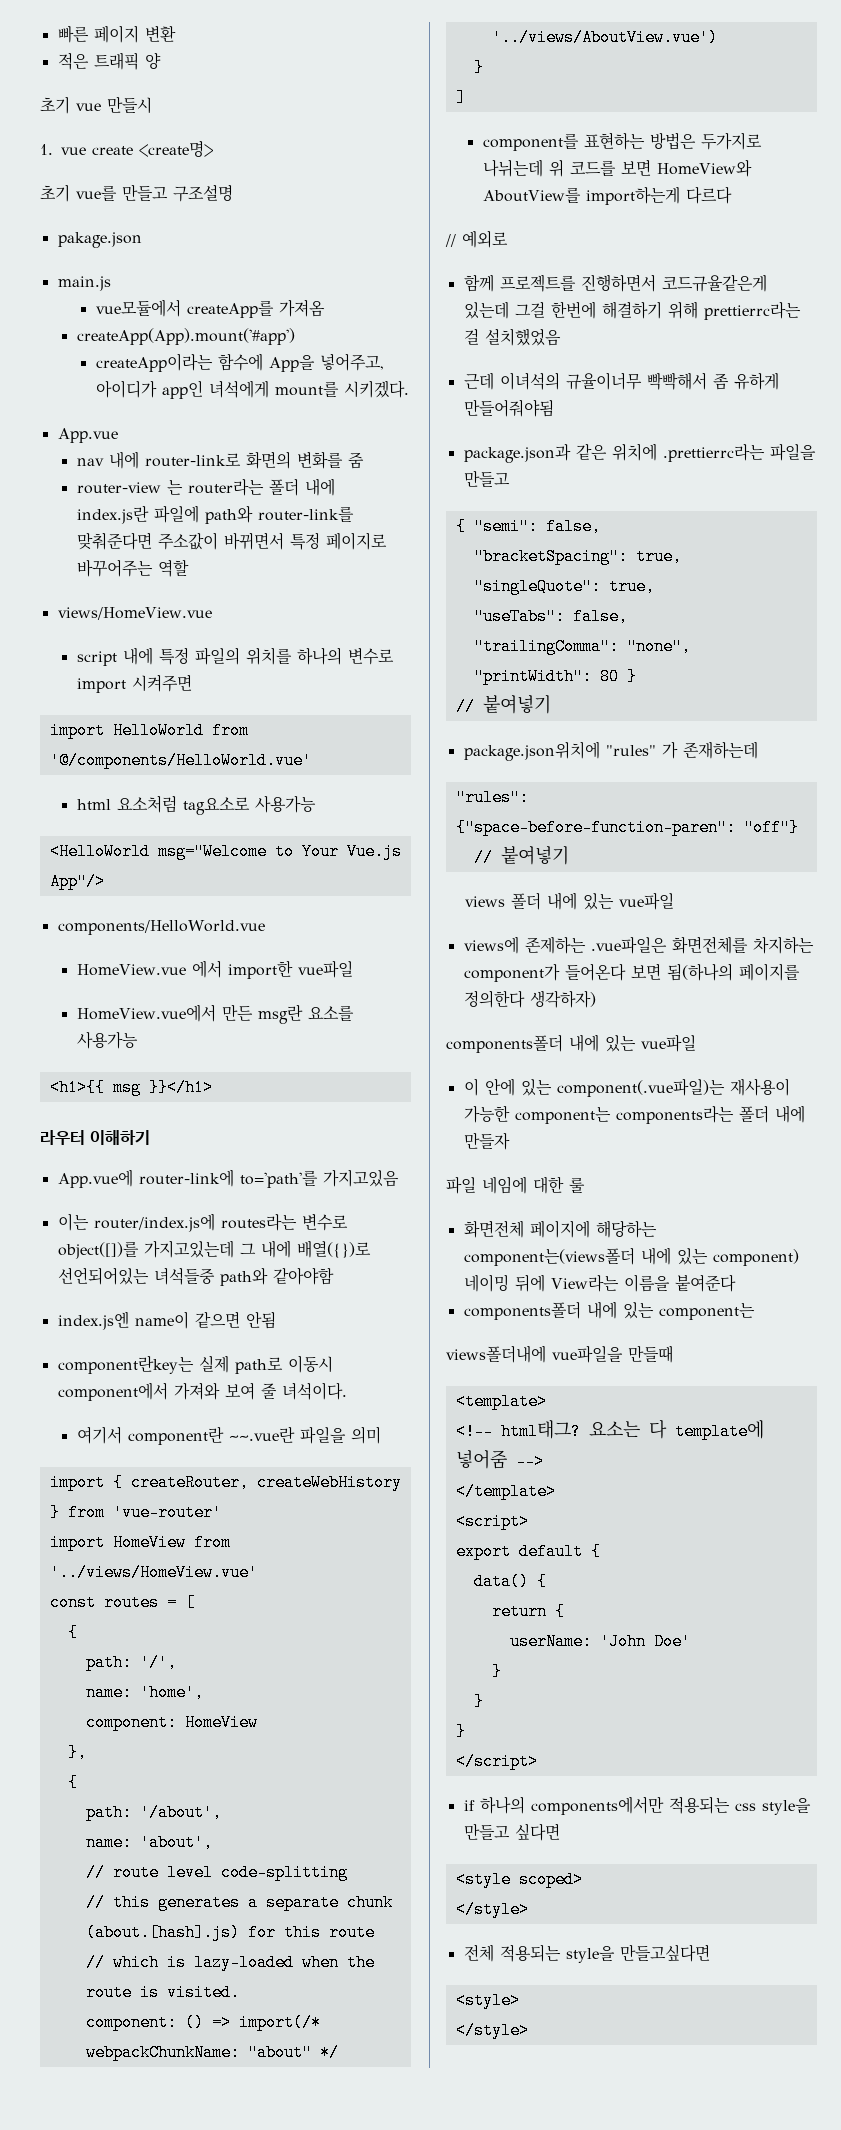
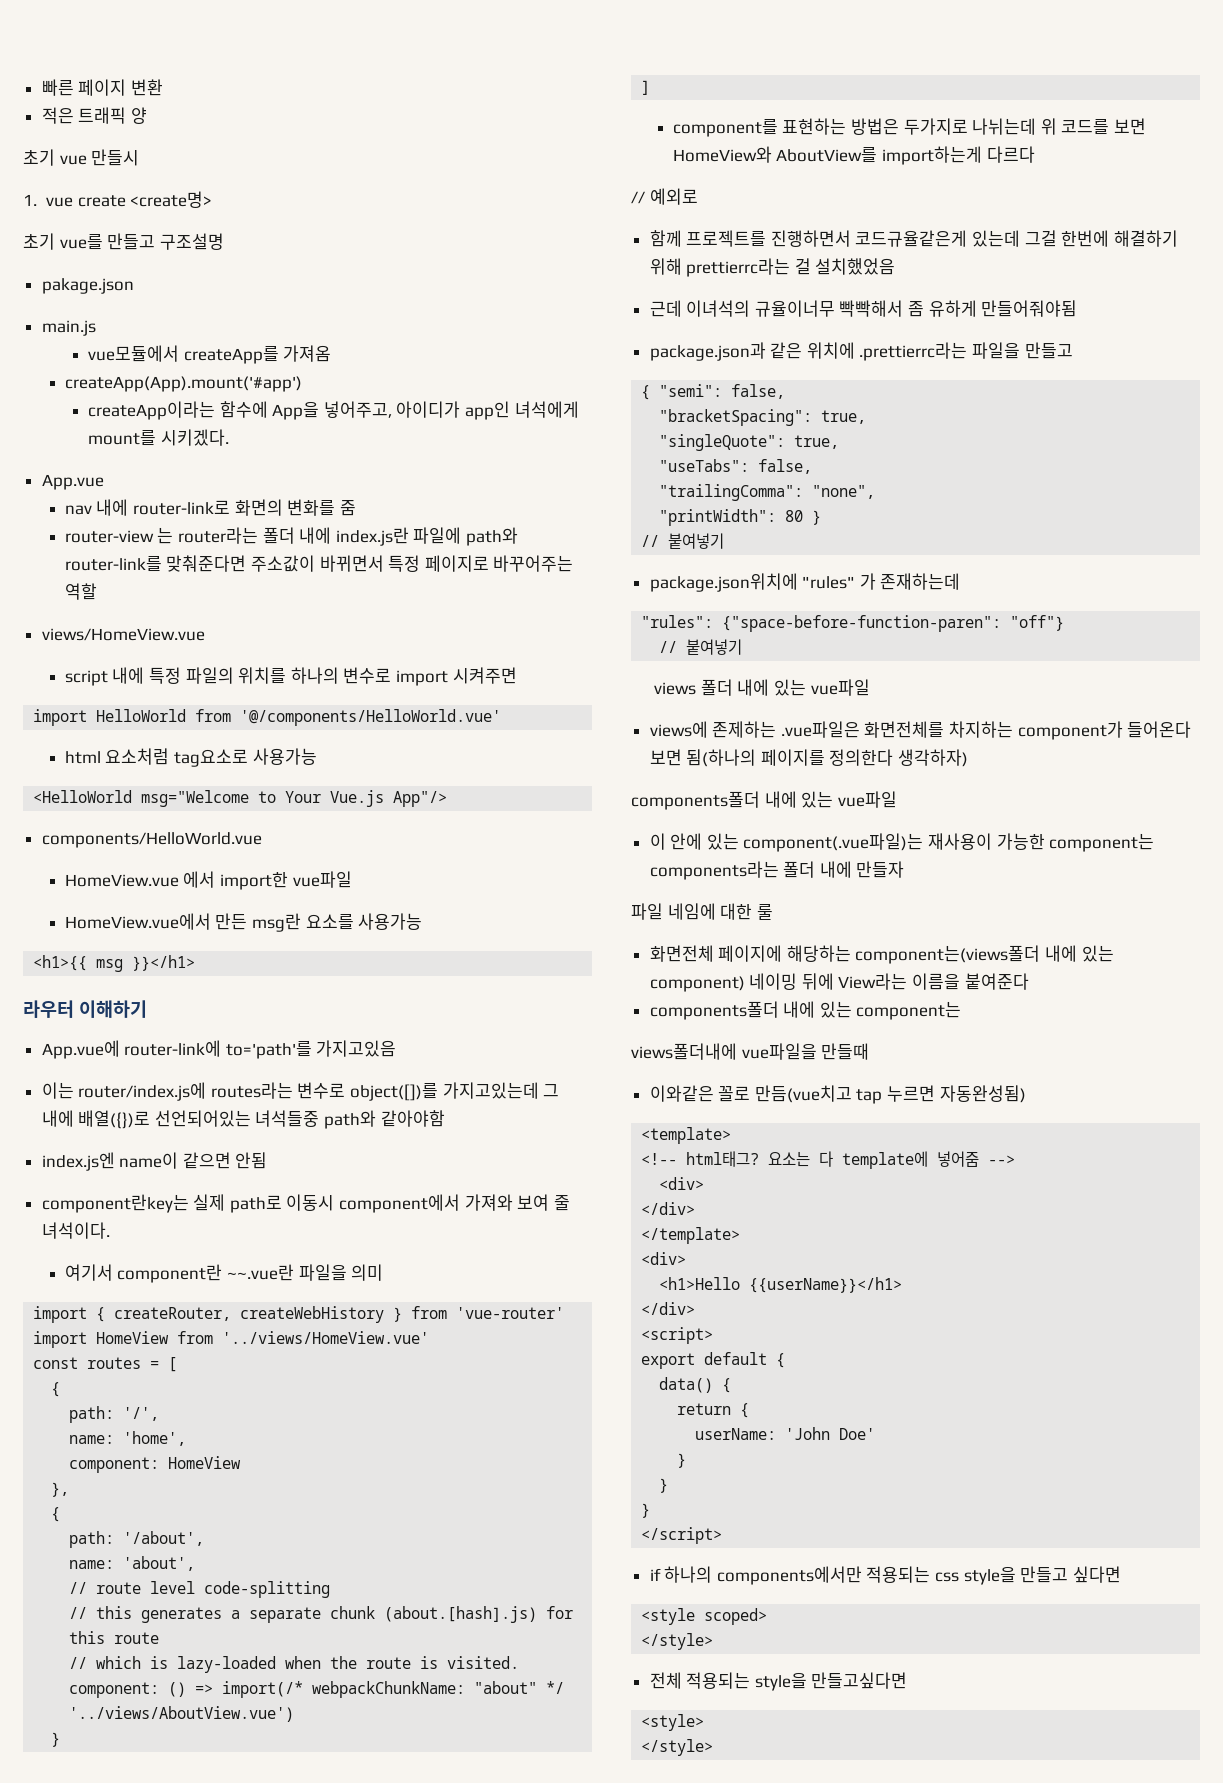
(673, 1354) none -> [649,1085,1026,1104] // 이와같은 꼴로 만듬(vue치고 tap 누르면 자동완성됨)
(544, 1461) none -> [659,1177,705,1190] [641,1202,696,1215] // <div> // </div>
(556, 1491) none -> [641,1252,687,1265] [659,1277,903,1293] [641,1302,696,1315] // <div> // <h1>Hello {{userName}}</h1> // </div>

